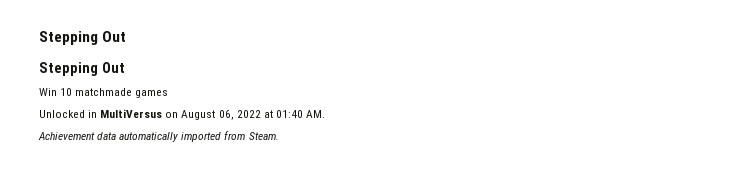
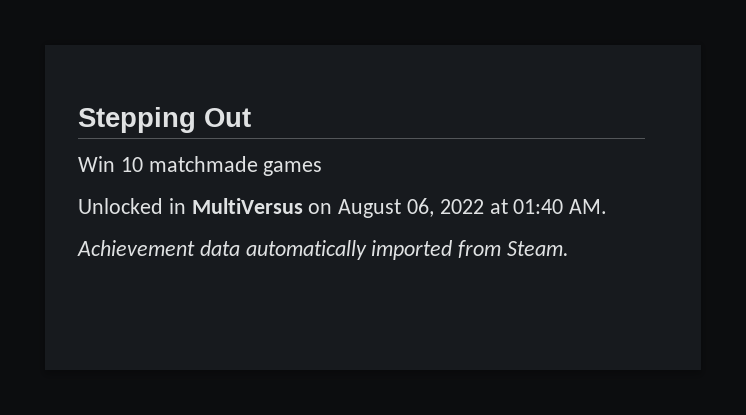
[39,31,127,45] [39,62,125,76] Stepping Out // Stepping Out -> [78,107,251,133] Stepping Out

